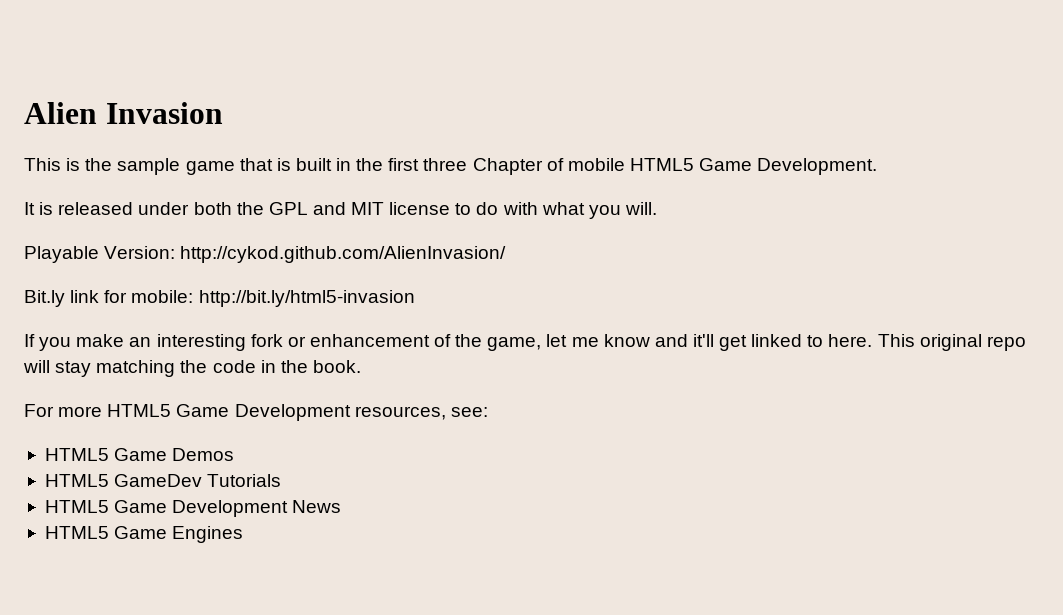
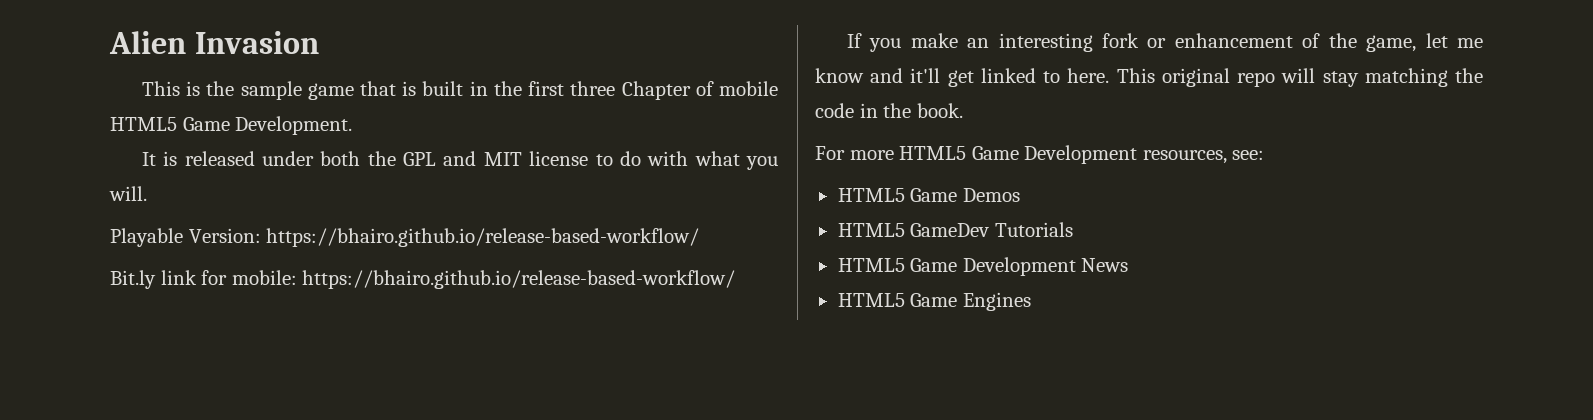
[180,246,507,263] http://cykod.github.com/AlienInvasion/ -> [266,228,700,247] https://bhairo.github.io/release-based-workflow/
[198,290,415,307] http://bit.ly/html5-invasion -> [302,270,736,289] https://bhairo.github.io/release-based-workflow/

